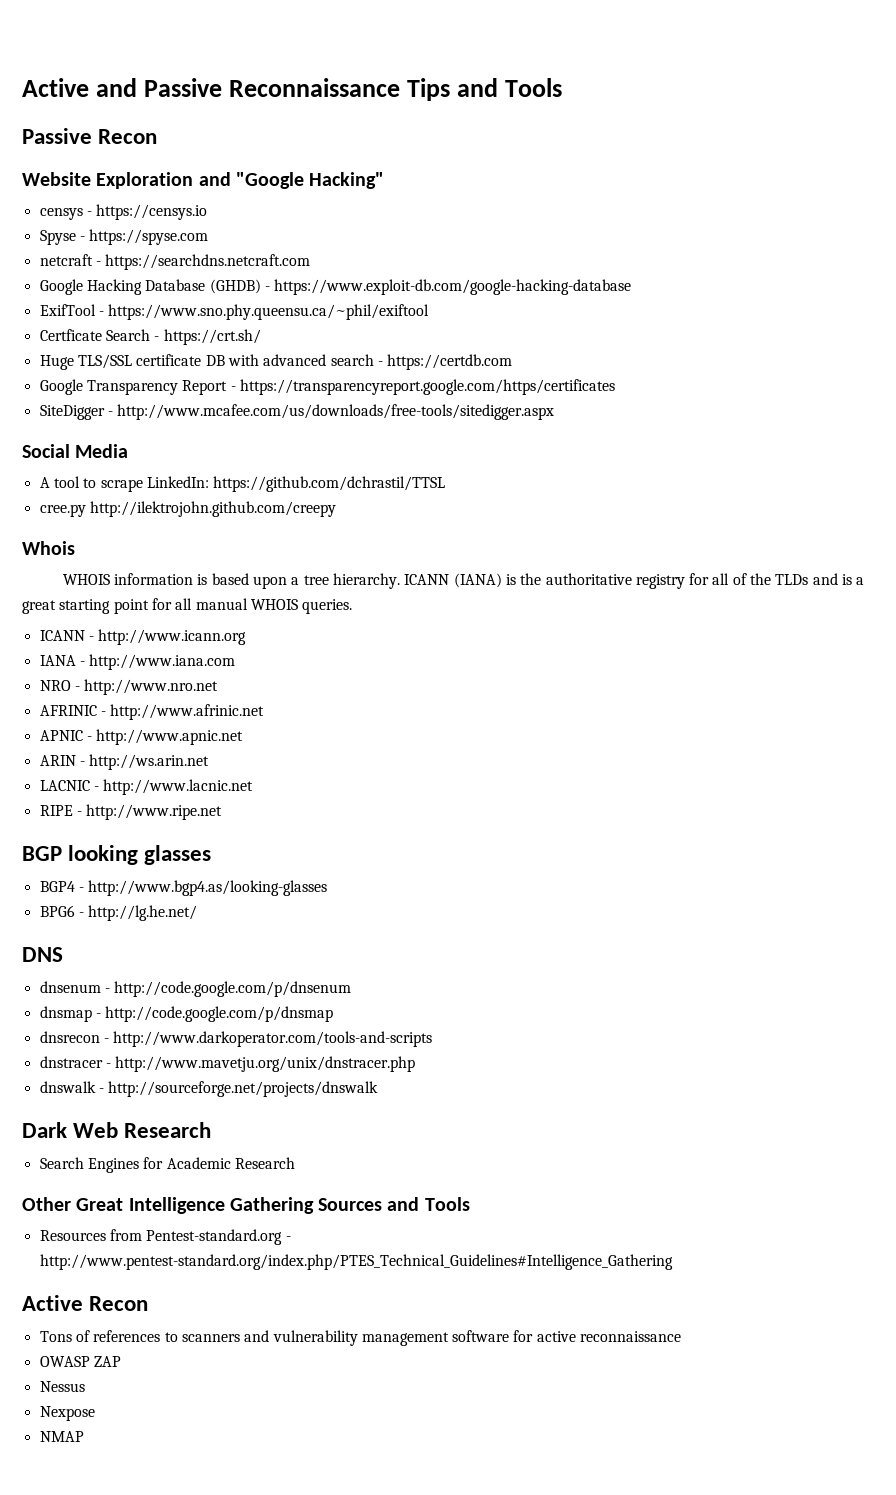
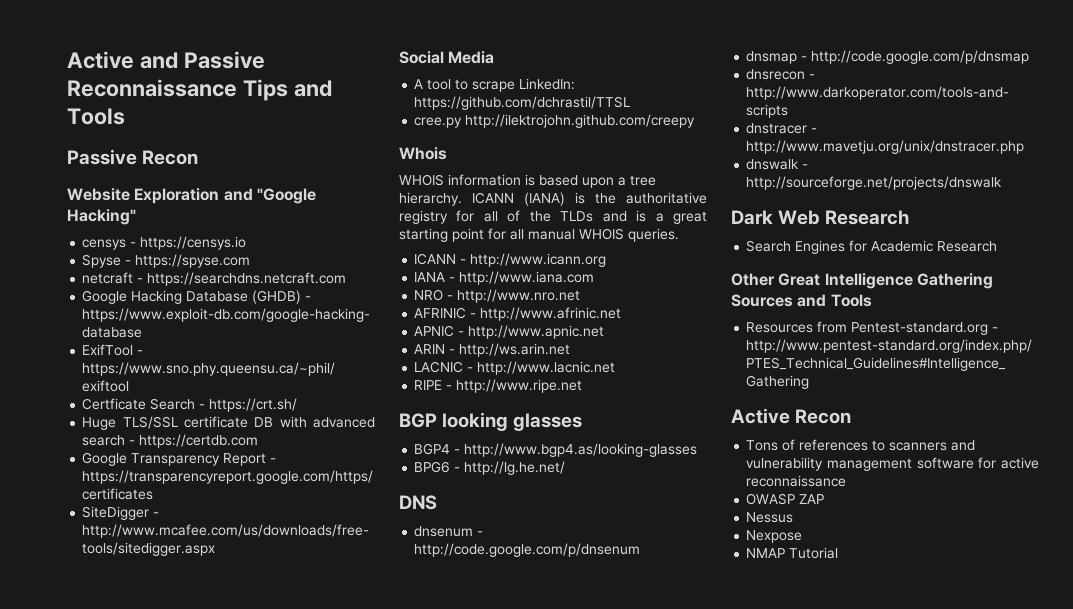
(84, 1436) none -> [789,547,839,559] Tutorial

